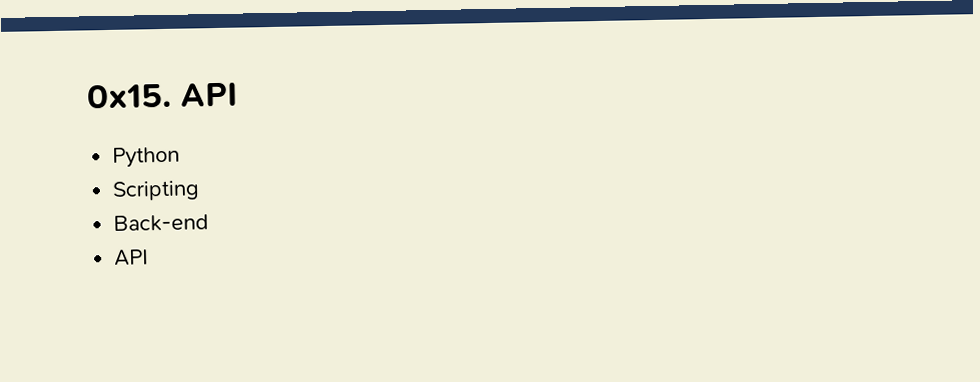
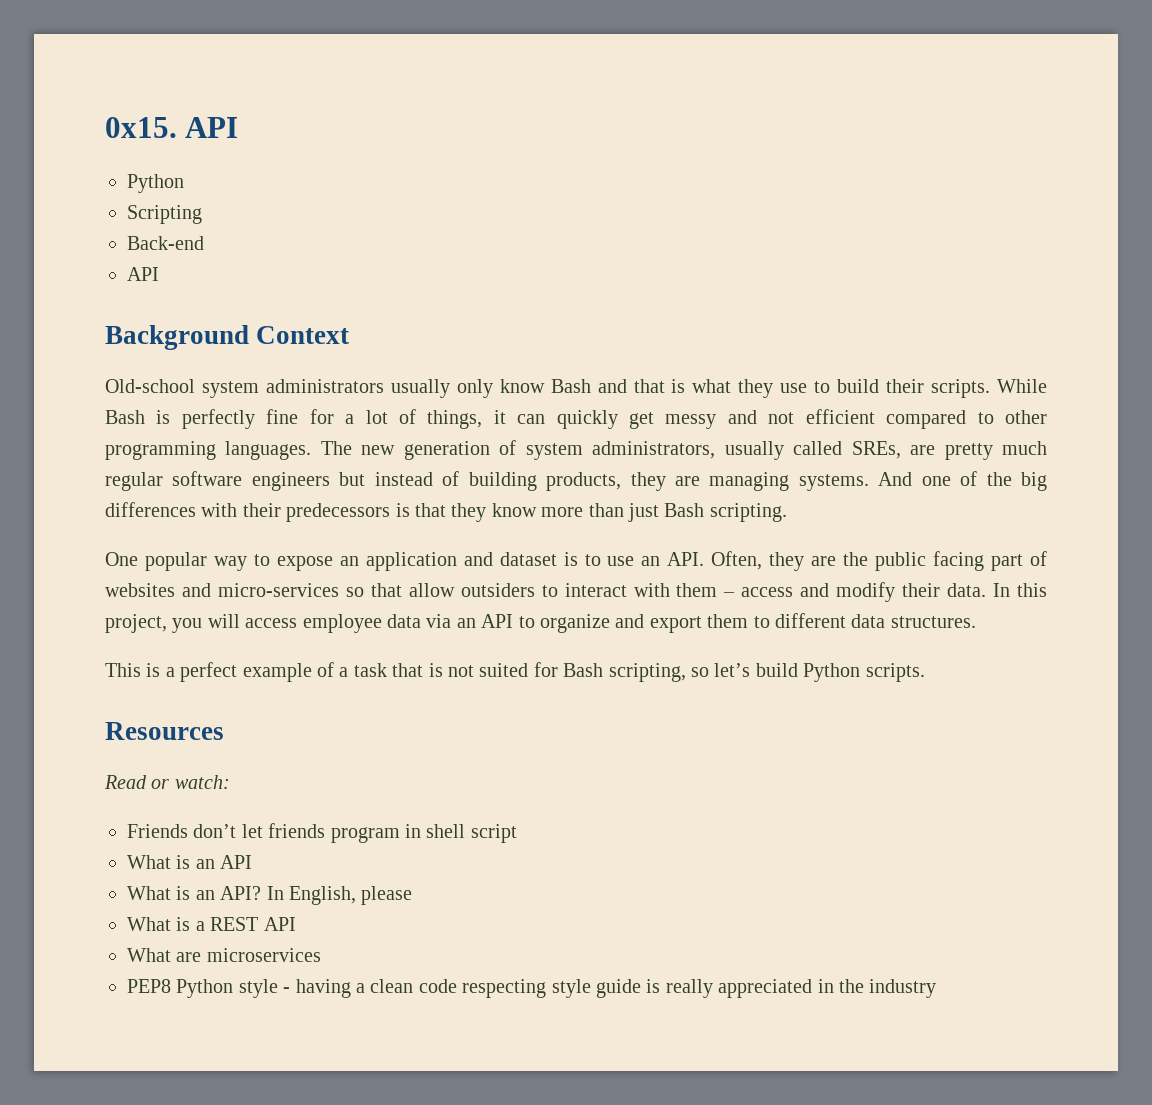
(150, 257) none -> [105,325,350,350] [105,379,1048,398] [105,409,1048,429] [105,440,1047,460] [105,471,1047,491] [105,502,787,522] [105,551,1048,571] [105,582,1048,602] [105,613,976,633] [105,662,925,682] [105,722,224,740] [104,775,230,789] [127,823,517,843] [127,855,253,869] [127,886,413,905] [127,917,296,931] [127,948,321,962] [127,979,937,998] // Background Context // Old-school system administrators usually only know Bash and that is what they use to build their scripts. While Bash is perfectly fine for a lot of things, it can quickly get messy and not efficient compared to other programming languages. The new generation of system administrators, usually called SREs, are pretty much regular software engineers but instead of building products, they are managing systems. And one of the big differences with their predecessors is that they know more than just Bash scripting. // One popular way to expose an application and dataset is to use an API. Often, they are the public facing part of websites and micro-services so that allow outsiders to interact with them – access and modify their data. In this project, you will access employee data via an API to organize and export them to different data structures. // This is a perfect example of a task that is not suited for Bash scripting, so let’s build Python scripts. // Resources // Read or watch: // Friends don’t let friends program in shell script // What is an API // What is an API? In English, please // What is a REST API // What are microservices // PEP8 Python style - having a clean code respecting style guide is really appreciated in the industry

